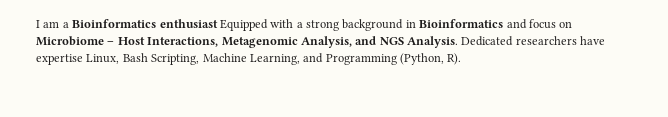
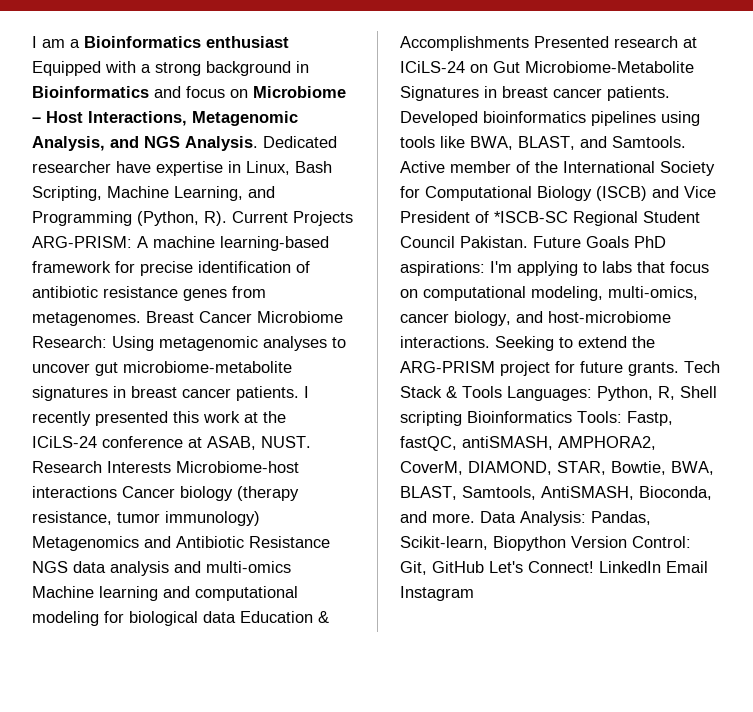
[515,36,577,45] researchers -> [32,161,111,173] researcher
(83, 59) none -> [228,161,241,173] in
(462, 59) none -> [232,211,353,226] [32,236,329,251] [32,261,310,276] [32,286,266,301] [32,311,343,326] [32,336,346,351] [32,361,292,376] [32,386,309,401] [32,411,286,426] [32,436,311,450] [32,461,299,473] [32,486,299,501] [32,511,260,526] [32,536,330,551] [32,561,291,576] [32,586,298,601] [32,611,329,626] [400,36,697,51] [400,61,694,73] [400,86,670,101] [400,111,700,126] [400,136,686,150] [400,161,715,176] [400,186,716,201] [400,211,700,226] [400,236,666,248] [400,261,709,276] [400,286,698,301] [400,311,671,326] [400,336,655,351] [400,361,720,376] [400,386,717,401] [400,411,673,426] [400,436,656,451] [400,461,714,475] [400,486,712,500] [400,511,651,526] [400,536,691,551] [400,561,708,575] [400,586,474,601] Current Projects ARG-PRISM: A machine learning-based framework for precise identification of antibiotic resistance genes from metagenomes. Breast Cancer Microbiome Research: Using metagenomic analyses to uncover gut microbiome-metabolite signatures in breast cancer patients. I recently presented this work at the ICiLS-24 conference at ASAB, NUST. Research Interests Microbiome-host interactions Cancer biology (therapy resistance, tumor immunology) Metagenomics and Antibiotic Resistance NGS data analysis and multi-omics Machine learning and computational modeling for biological data Education & Accomplishments Presented research at ICiLS-24 on Gut Microbiome-Metabolite Signatures in breast cancer patients. Developed bioinformatics pipelines using tools like BWA, BLAST, and Samtools. Active member of the International Society for Computational Biology (ISCB) and Vice President of *ISCB-SC Regional Student Council Pakistan. Future Goals PhD aspirations: I'm applying to labs that focus on computational modeling, multi-omics, cancer biology, and host-microbiome interactions. Seeking to extend the ARG-PRISM project for future grants. Tech Stack & Tools Languages: Python, R, Shell scripting Bioinformatics Tools: Fastp, fastQC, antiSMASH, AMPHORA2, CoverM, DIAMOND, STAR, Bowtie, BWA, BLAST, Samtools, AntiSMASH, Bioconda, and more. Data Analysis: Pandas, Scikit-learn, Biopython Version Control: Git, GitHub Let's Connect! LinkedIn Email Instagram

